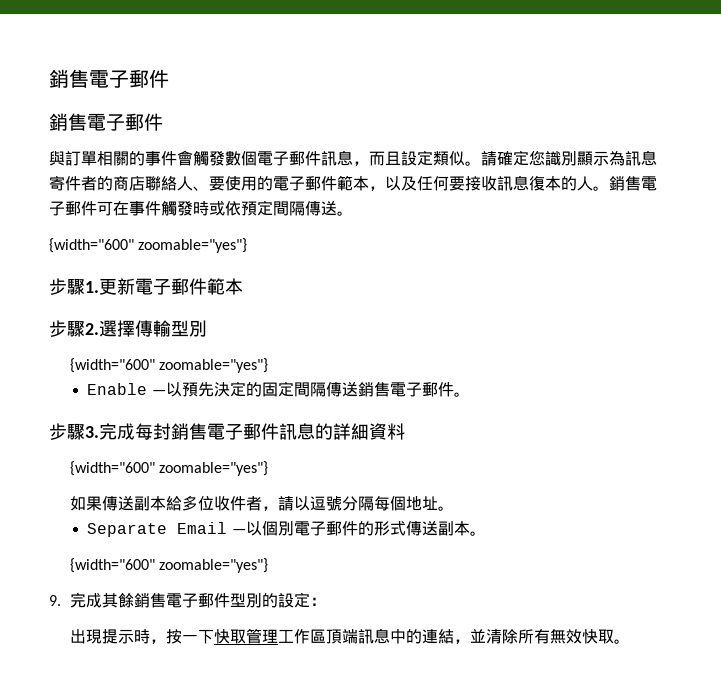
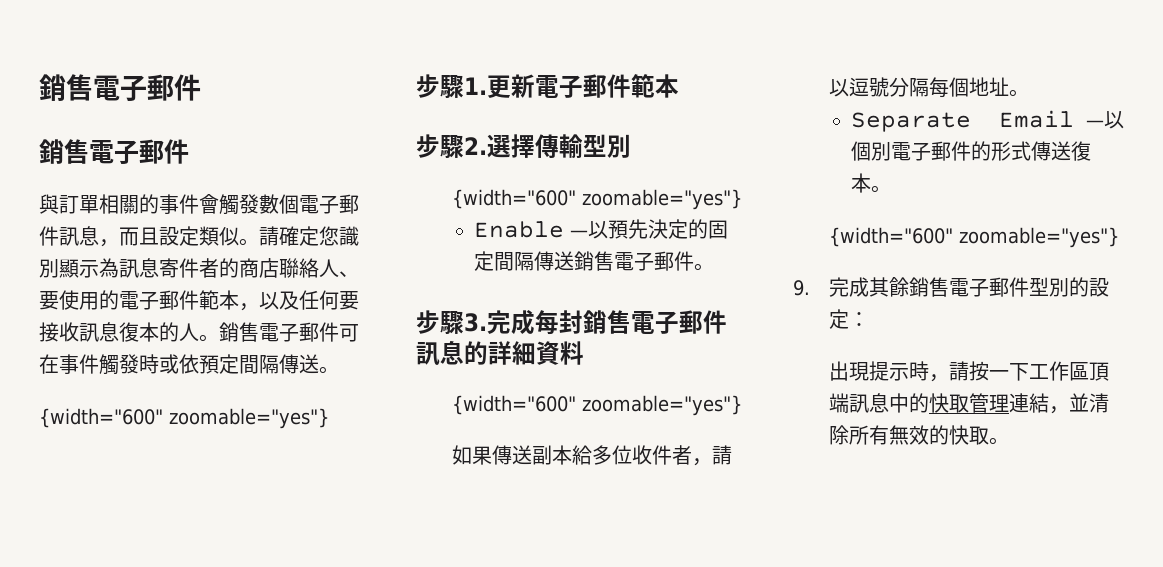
[437,521,454,536] 副 -> [1070,141,1091,161] 復
[165,628,278,644] 按一下快取管理 -> [948,361,1029,381] 請按一下
(422, 636) none -> [928,393,1009,413] 快取管理
(582, 636) none -> [928,425,949,445] 的

